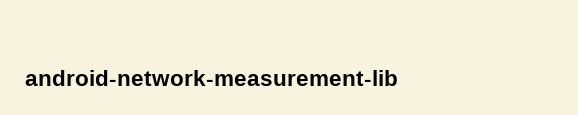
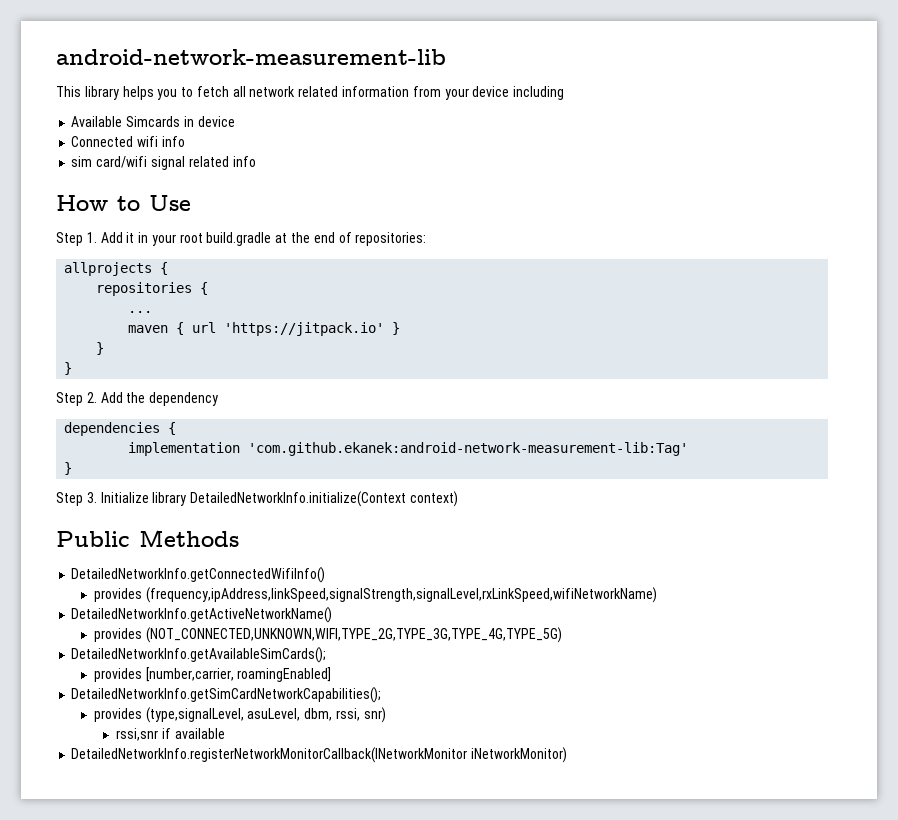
(398, 78) none -> [56,86,565,100] [71,116,235,127] [71,136,185,147] [71,156,256,170] [56,195,191,211] [56,232,427,246] [64,262,169,276] [96,282,209,296] [128,311,153,313] [128,322,401,336] [96,342,105,355] [64,362,73,375] [56,392,219,406] [64,422,177,436] [128,442,689,456] [64,462,73,475] [56,491,458,507] [56,530,239,547] [71,567,326,583] [93,587,657,603] [71,607,333,623] [93,627,562,643] [71,647,327,663] [93,667,332,682] [71,687,382,703] [93,707,386,723] [116,728,225,741] [71,747,568,763] // This library helps you to fetch all network related information from your device including // Available Simcards in device // Connected wifi info // sim card/wifi signal related info // How to Use // Step 1. Add it in your root build.gradle at the end of repositories: // allprojects { // repositories { // ... // maven { url 'https://jitpack.io' } // } // } // Step 2. Add the dependency // dependencies { // implementation 'com.github.ekanek:android-network-measurement-lib:Tag' // } // Step 3. Initialize library DetailedNetworkInfo.initialize(Context context) // Public Methods // DetailedNetworkInfo.getConnectedWifiInfo() // provides (frequency,ipAddress,linkSpeed,signalStrength,signalLevel,rxLinkSpeed,wifiNetworkName) // DetailedNetworkInfo.getActiveNetworkName() // provides (NOT_CONNECTED,UNKNOWN,WIFI,TYPE_2G,TYPE_3G,TYPE_4G,TYPE_5G) // DetailedNetworkInfo.getAvailableSimCards(); // provides [number,carrier, roamingEnabled] // DetailedNetworkInfo.getSimCardNetworkCapabilities(); // provides (type,signalLevel, asuLevel, dbm, rssi, snr) // rssi,snr if available // DetailedNetworkInfo.registerNetworkMonitorCallback(INetworkMonitor iNetworkMonitor)

